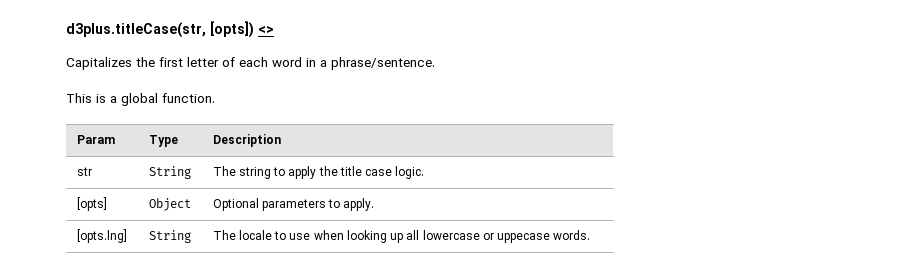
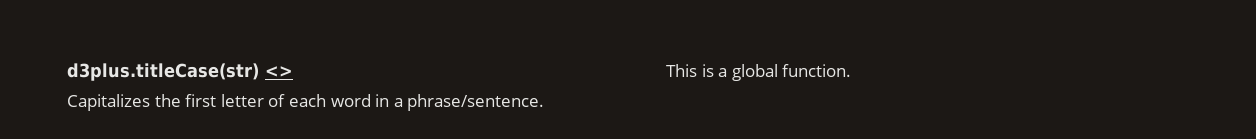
[66,21,254,38] d3plus.titleCase(str, [opts]) -> [67,63,259,81] d3plus.titleCase(str)
[76,135,115,144] [148,135,178,147] [212,134,281,147] [76,167,92,176] [148,166,191,179] [212,166,425,179] [76,197,107,211] [148,198,191,211] [212,198,375,211] [76,229,127,243] [148,230,191,243] [212,230,591,243] // Param | Type | Description // str | String | The string to apply the title case logic. // [opts] | Object | Optional parameters to apply. // [opts.lng] | String | The locale to use when looking up all lowercase or uppecase words. -> (852, 70) none

